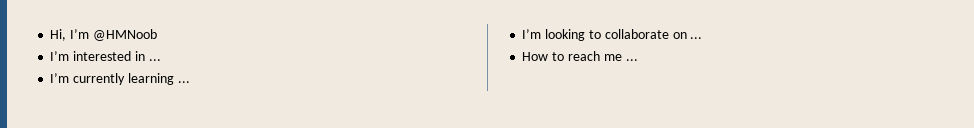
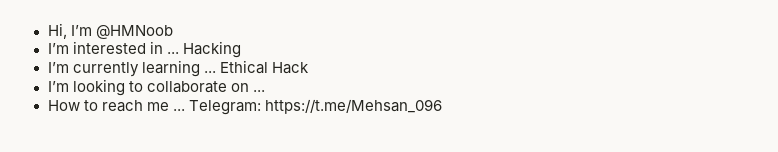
(161, 60) none -> [182,41,241,58] Hacking
(190, 82) none -> [219,60,309,74] Ethical Hack
(638, 60) none -> [188,99,442,115] Telegram: https://t.me/Mehsan_096

